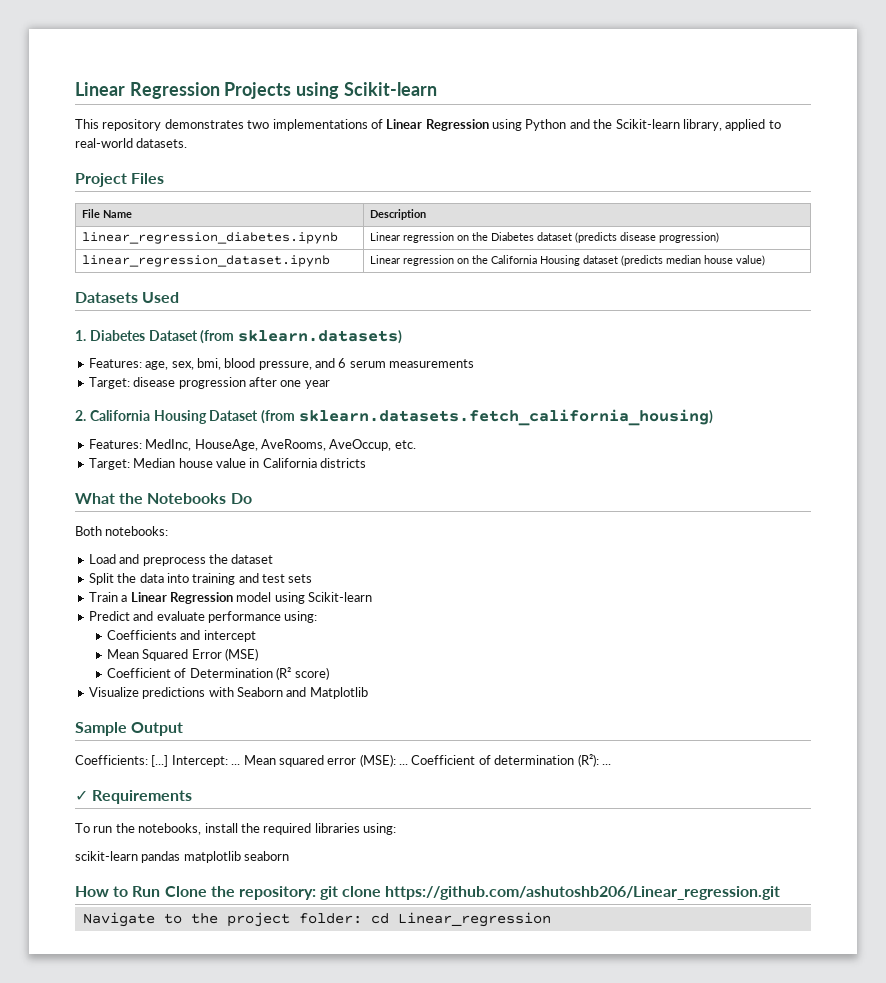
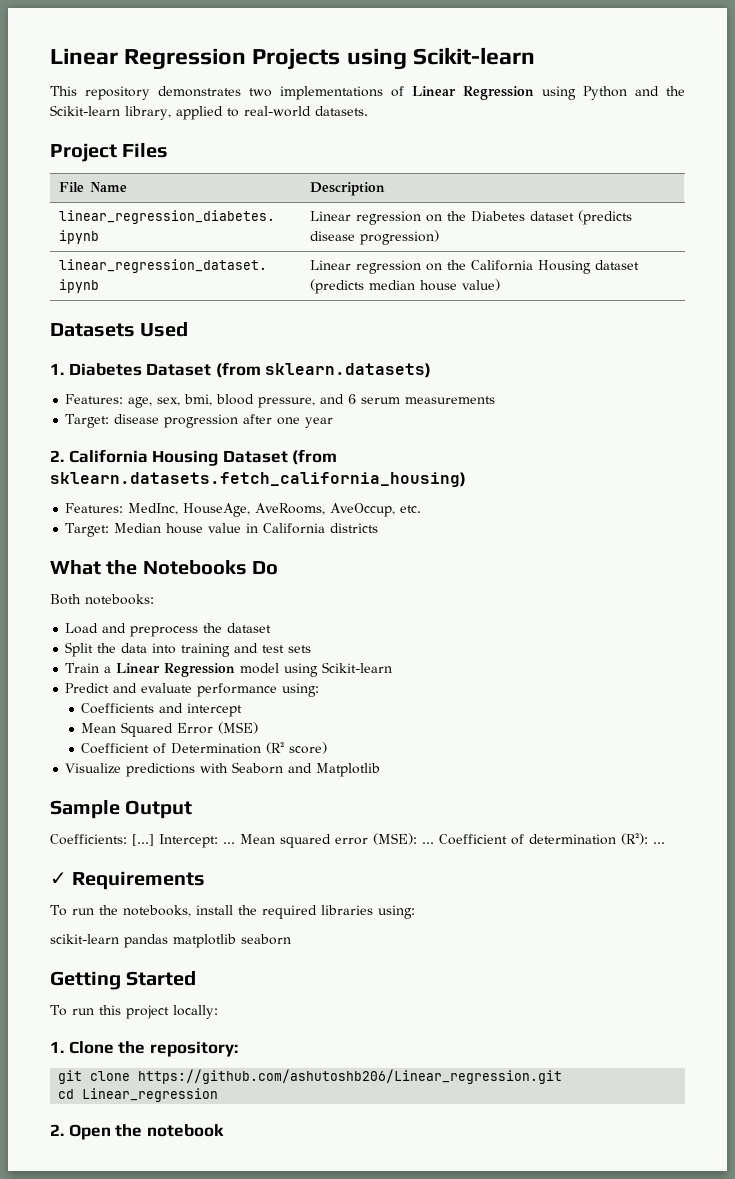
[75,886,161,897] How to Run -> [50,971,197,990] [50,1005,218,1019] [50,1041,64,1053] Getting Started // To run this project locally: // 1.
(316, 893) none -> (238, 1049) //
[82,912,551,927] Navigate to the project folder: cd Linear_regression -> [58,1088,219,1102] [50,1124,224,1140] cd Linear_regression // 2. Open the notebook

